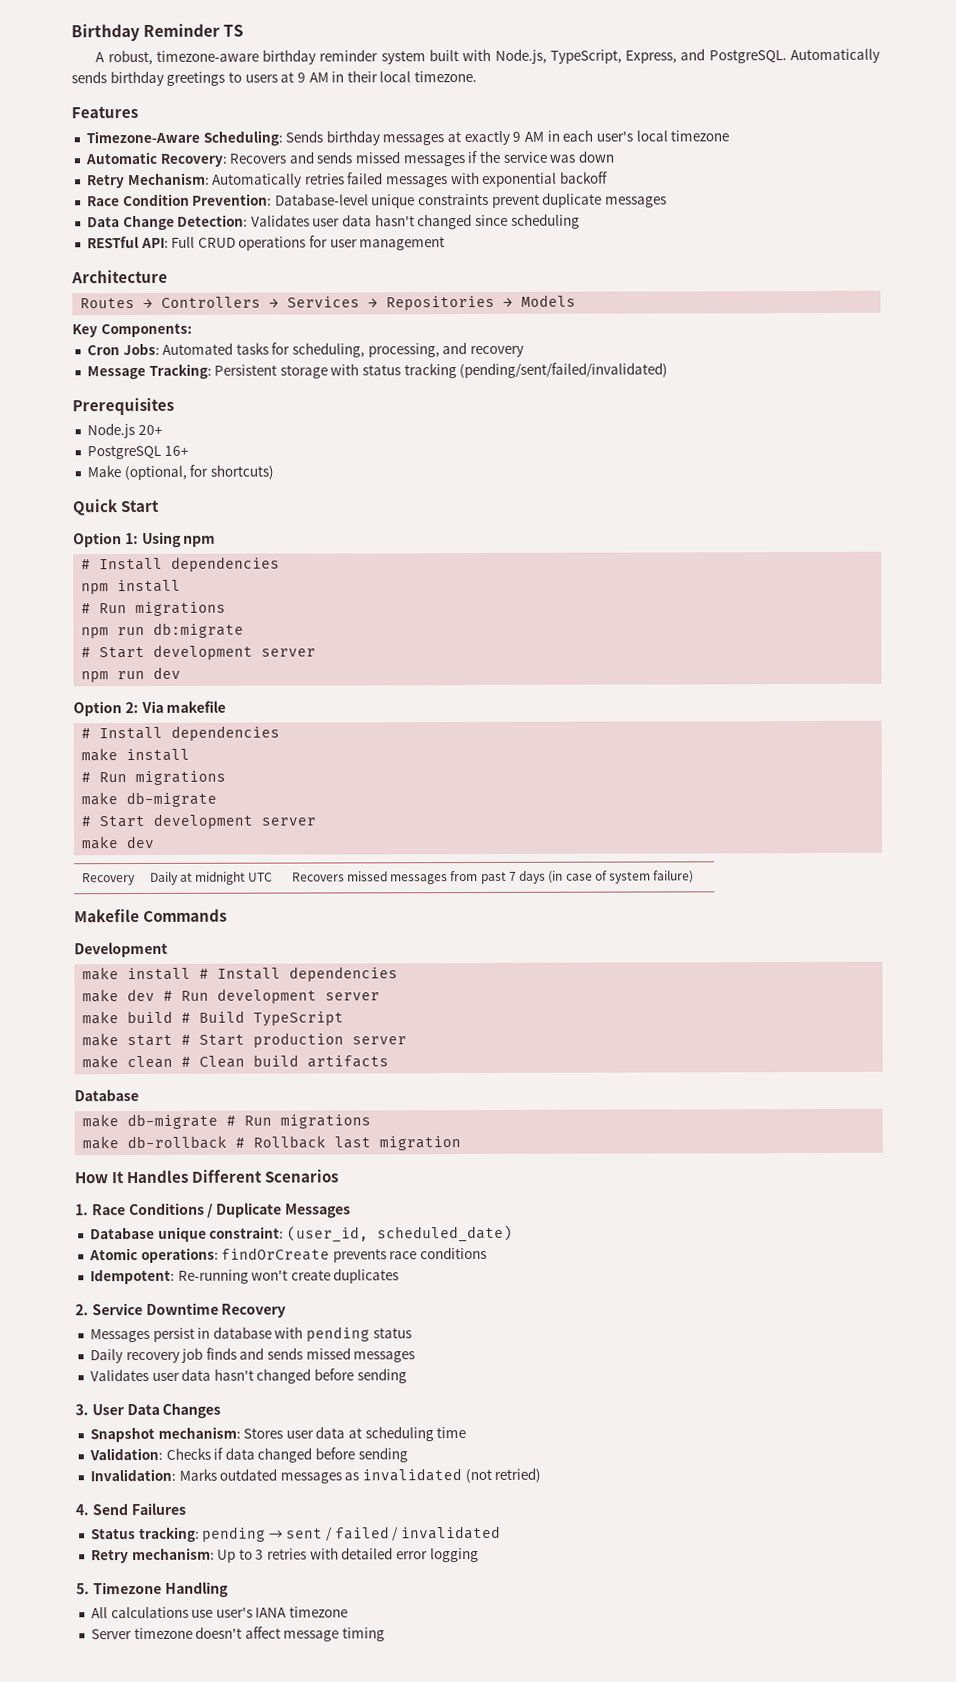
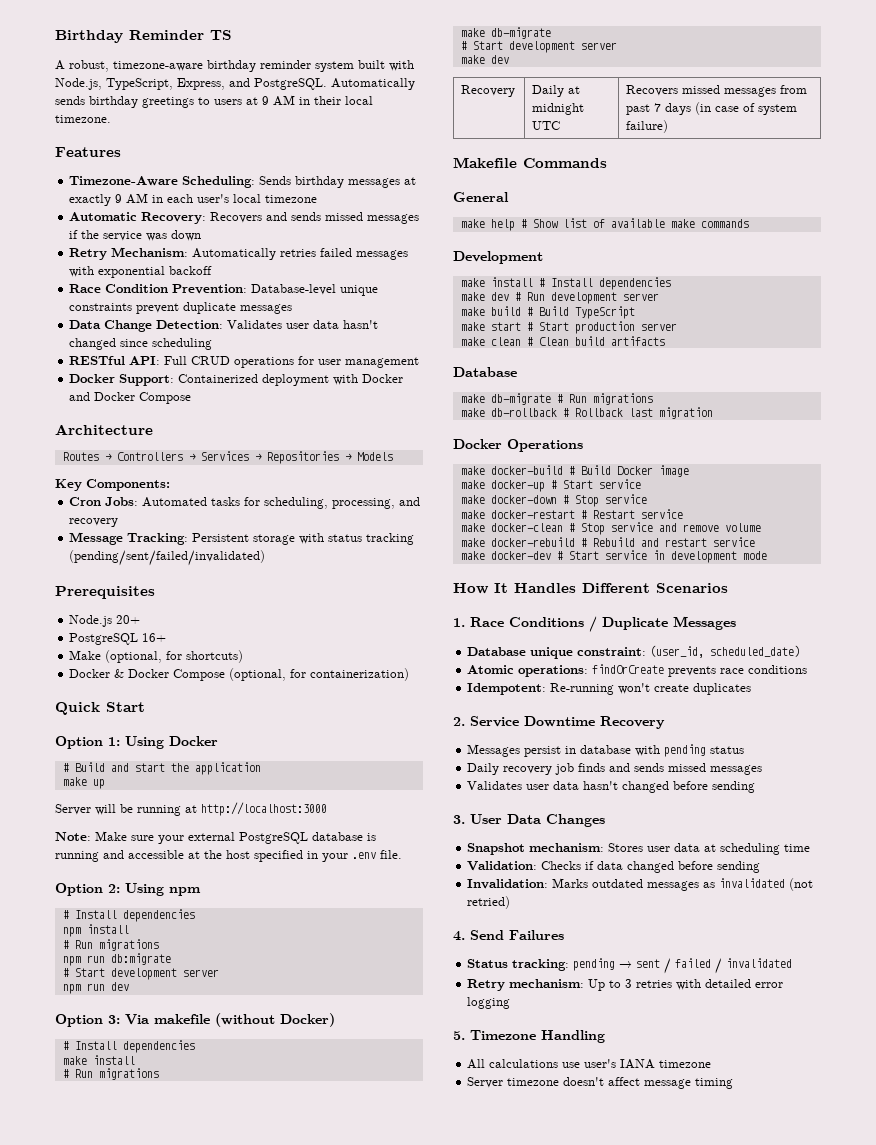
(446, 243) none -> [69,374,404,386] [69,392,192,404] // Docker Support: Containerized deployment with Docker and Docker Compose
(274, 472) none -> [69,668,410,681] // Docker & Docker Compose (optional, for containerization)
(182, 539) none -> [169,736,218,746] [62,762,261,775] [62,777,105,789] [55,802,327,816] [55,831,376,844] [55,850,402,862] [55,883,164,896] Docker // # Build and start the application // make up // Server will be running at http://localhost:3000 // Note: Make sure your external PostgreSQL database is running and accessible at the host specified in your .env file. // Option 2: Using
[124,702,139,714] 2: -> [108,1015,120,1024] 3:
(227, 706) none -> [215,1013,335,1027] (without Docker)
(228, 915) none -> [453,192,509,202] [460,218,749,231] // General // make help # Show list of available make commands
(462, 1143) none -> [453,439,583,452] [460,465,689,477] [460,479,641,492] [460,494,647,507] [460,509,683,519] [460,522,761,535] [460,537,755,547] [460,550,767,563] // Docker Operations // make docker-build # Build Docker image // make docker-up # Start service // make docker-down # Stop service // make docker-restart # Restart service // make docker-clean # Stop service and remove volume // make docker-rebuild # Rebuild and restart service // make docker-dev # Start service in development mode

